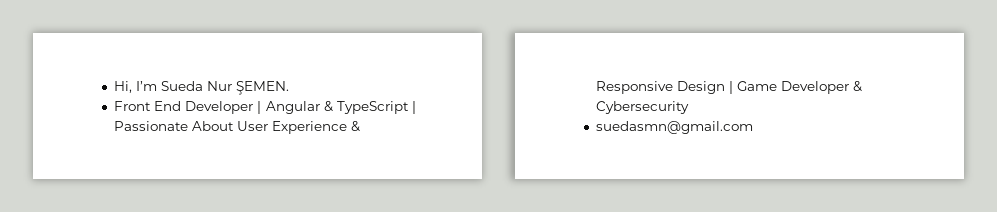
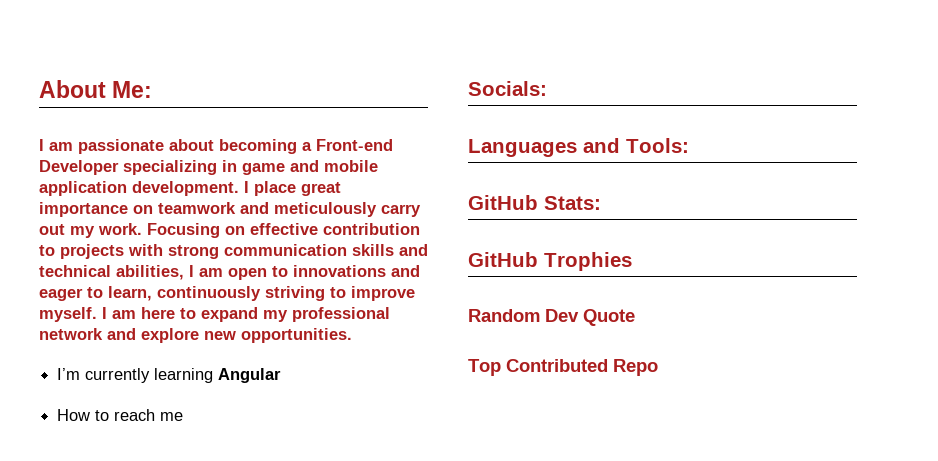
[113,81,289,95] [113,101,416,114] [113,121,360,134] [595,81,862,94] [595,101,689,114] [595,121,753,134] Hi, I’m Sueda Nur ŞEMEN. // Front End Developer | Angular & TypeScript | Passionate About User Experience & Responsive Design | Game Developer & Cybersecurity // suedasmn@gmail.com -> [39,80,153,98] [39,139,393,154] [39,160,378,175] [39,181,341,196] [39,202,421,217] [39,223,420,238] [39,244,428,259] [39,265,420,280] [39,286,415,301] [39,307,390,322] [39,328,352,343] [57,368,282,383] [57,409,184,421] [468,81,547,96] [468,138,689,157] [468,195,601,210] [468,252,632,271] [468,309,635,326] [468,359,658,376] About Me: // I am passionate about becoming a Front-end Developer specializing in game and mobile application development. I place great importance on teamwork and meticulously carry out my work. Focusing on effective contribution to projects with strong communication skills and technical abilities, I am open to innovations and eager to learn, continuously striving to improve myself. I am here to expand my professional network and explore new opportunities. // I’m currently learning Angular // How to reach me // Socials: // Languages and Tools: // GitHub Stats: // GitHub Trophies // Random Dev Quote // Top Contributed Repo

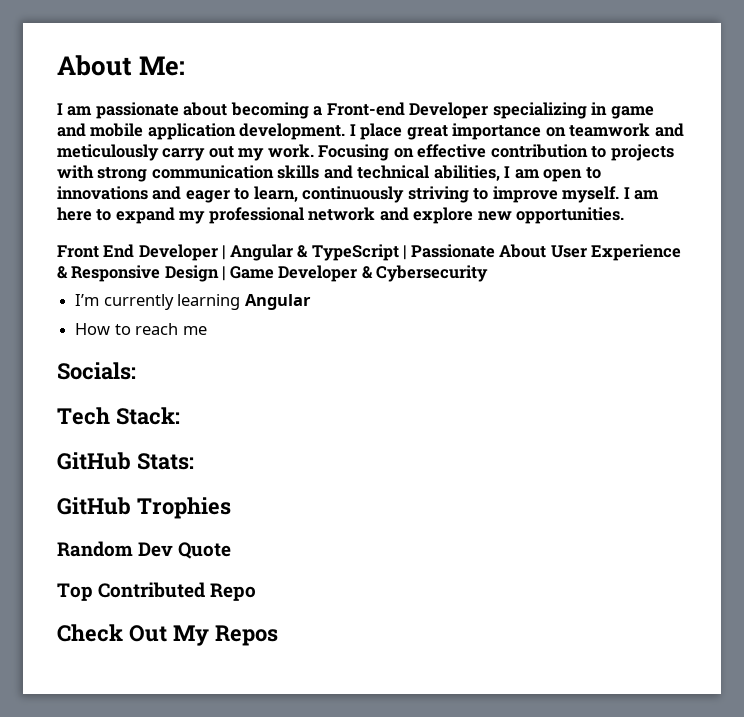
(352, 335) none -> [57,244,682,261] [57,265,489,282] // Front End Developer | Angular & TypeScript | Passionate About User Experience & Responsive Design | Game Developer & Cybersecurity
[468,138,689,157] Languages and Tools: -> [57,407,180,425] Tech Stack:
(658, 367) none -> [57,624,278,646] // Check Out My Repos

